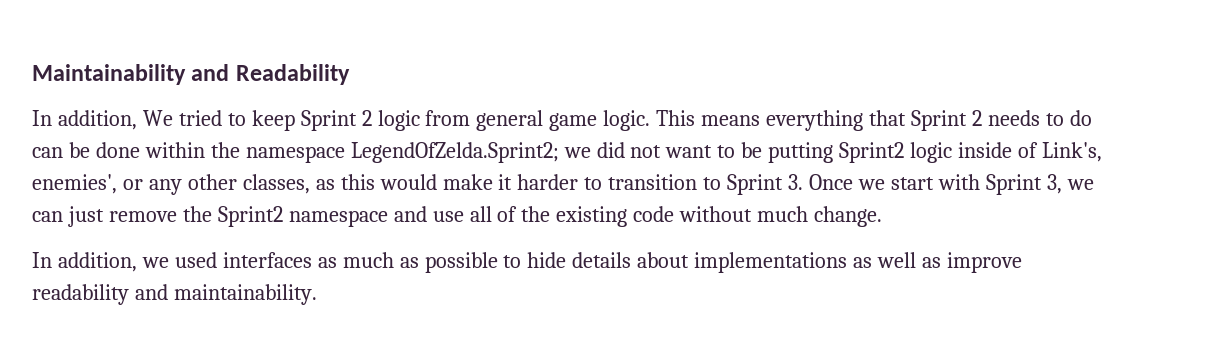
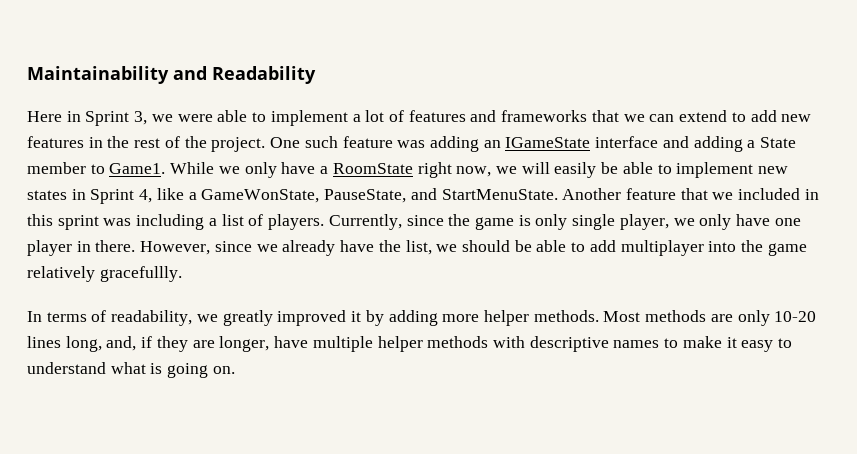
[32,110,1092,131] [32,142,1102,163] [32,174,1094,195] [32,206,883,227] [32,252,1022,273] [32,284,317,305] In addition, We tried to keep Sprint 2 logic from general game logic. This means everything that Sprint 2 needs to do can be done within the namespace LegendOfZelda.Sprint2; we did not want to be putting Sprint2 logic inside of Link's, enemies', or any other classes, as this would make it harder to transition to Sprint 3. Once we start with Sprint 3, we can just remove the Sprint2 namespace and use all of the existing code without much change. // In addition, we used interfaces as much as possible to hide details about implementations as well as improve readability and maintainability. -> [27,110,812,126] [27,136,797,152] [27,162,789,178] [27,188,819,204] [27,214,801,230] [27,240,807,256] [27,266,182,282] [27,310,817,326] [27,336,793,352] [27,362,235,378] Here in Sprint 3, we were able to implement a lot of features and frameworks that we can extend to add new features in the rest of the project. One such feature was adding an IGameState interface and adding a State member to Game1. While we only have a RoomState right now, we will easily be able to implement new states in Sprint 4, like a GameWonState, PauseState, and StartMenuState. Another feature that we included in this sprint was including a list of players. Currently, since the game is only single player, we only have one player in there. However, since we already have the list, we should be able to add multiplayer into the game relatively gracefullly. // In terms of readability, we greatly improved it by adding more helper methods. Most methods are only 10-20 lines long, and, if they are longer, have multiple helper methods with descriptive names to make it easy to understand what is going on.

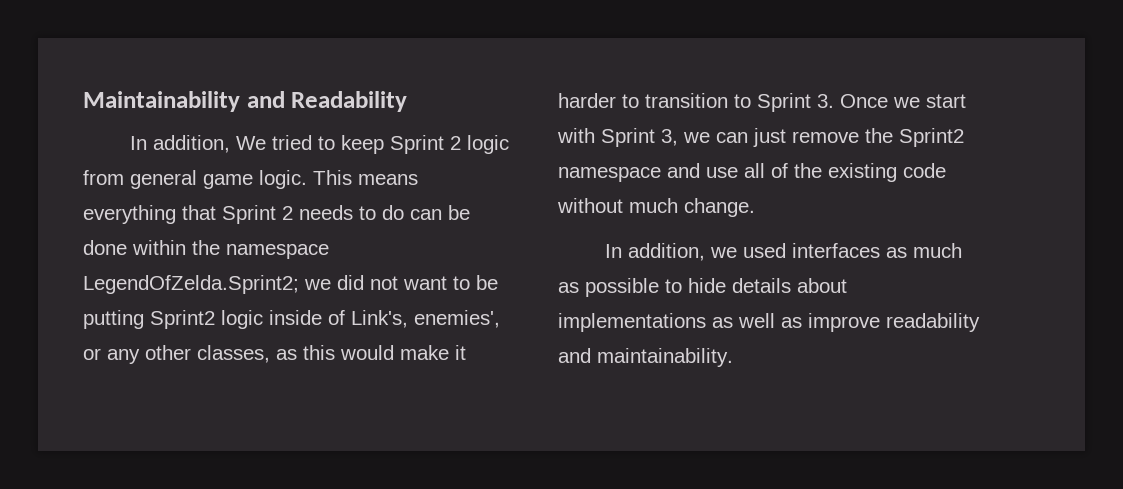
[27,110,812,126] [27,136,797,152] [27,162,789,178] [27,188,819,204] [27,214,801,230] [27,240,807,256] [27,266,182,282] [27,310,817,326] [27,336,793,352] [27,362,235,378] Here in Sprint 3, we were able to implement a lot of features and frameworks that we can extend to add new features in the rest of the project. One such feature was adding an IGameState interface and adding a State member to Game1. While we only have a RoomState right now, we will easily be able to implement new states in Sprint 4, like a GameWonState, PauseState, and StartMenuState. Another feature that we included in this sprint was including a list of players. Currently, since the game is only single player, we only have one player in there. However, since we already have the list, we should be able to add multiplayer into the game relatively gracefullly. // In terms of readability, we greatly improved it by adding more helper methods. Most methods are only 10-20 lines long, and, if they are longer, have multiple helper methods with descriptive names to make it easy to understand what is going on. -> [130,135,510,154] [83,170,418,189] [83,205,470,224] [83,240,329,259] [83,275,498,294] [83,310,500,329] [83,345,466,364] [558,93,966,112] [557,128,964,147] [558,163,946,182] [557,198,755,217] [605,243,963,261] [558,278,847,297] [558,313,980,332] [558,348,733,367] In addition, We tried to keep Sprint 2 logic from general game logic. This means everything that Sprint 2 needs to do can be done within the namespace LegendOfZelda.Sprint2; we did not want to be putting Sprint2 logic inside of Link's, enemies', or any other classes, as this would make it harder to transition to Sprint 3. Once we start with Sprint 3, we can just remove the Sprint2 namespace and use all of the existing code without much change. // In addition, we used interfaces as much as possible to hide details about implementations as well as improve readability and maintainability.

